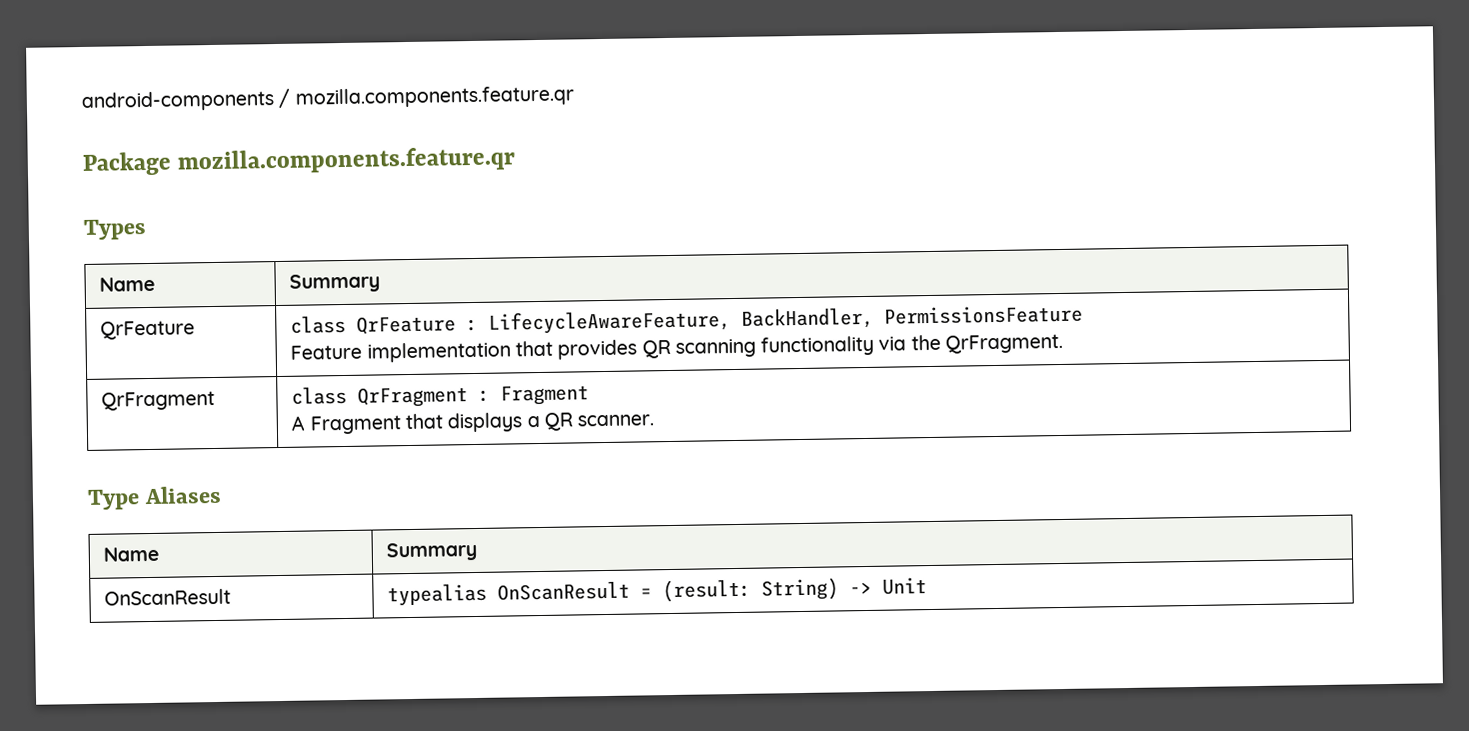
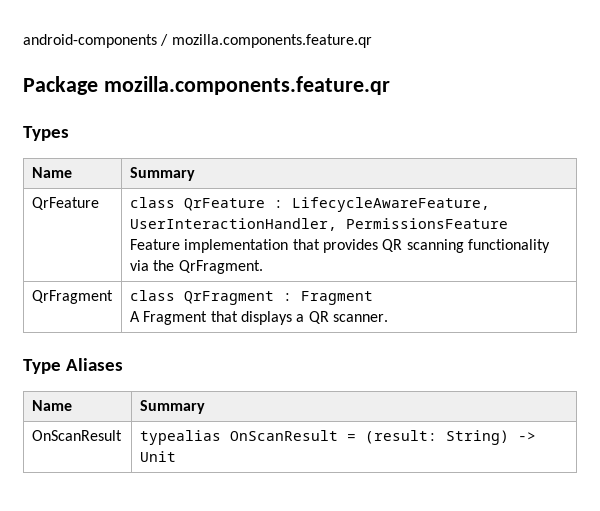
[741,307,875,330] BackHandler, -> [129,218,337,231] UserInteractionHandler,

